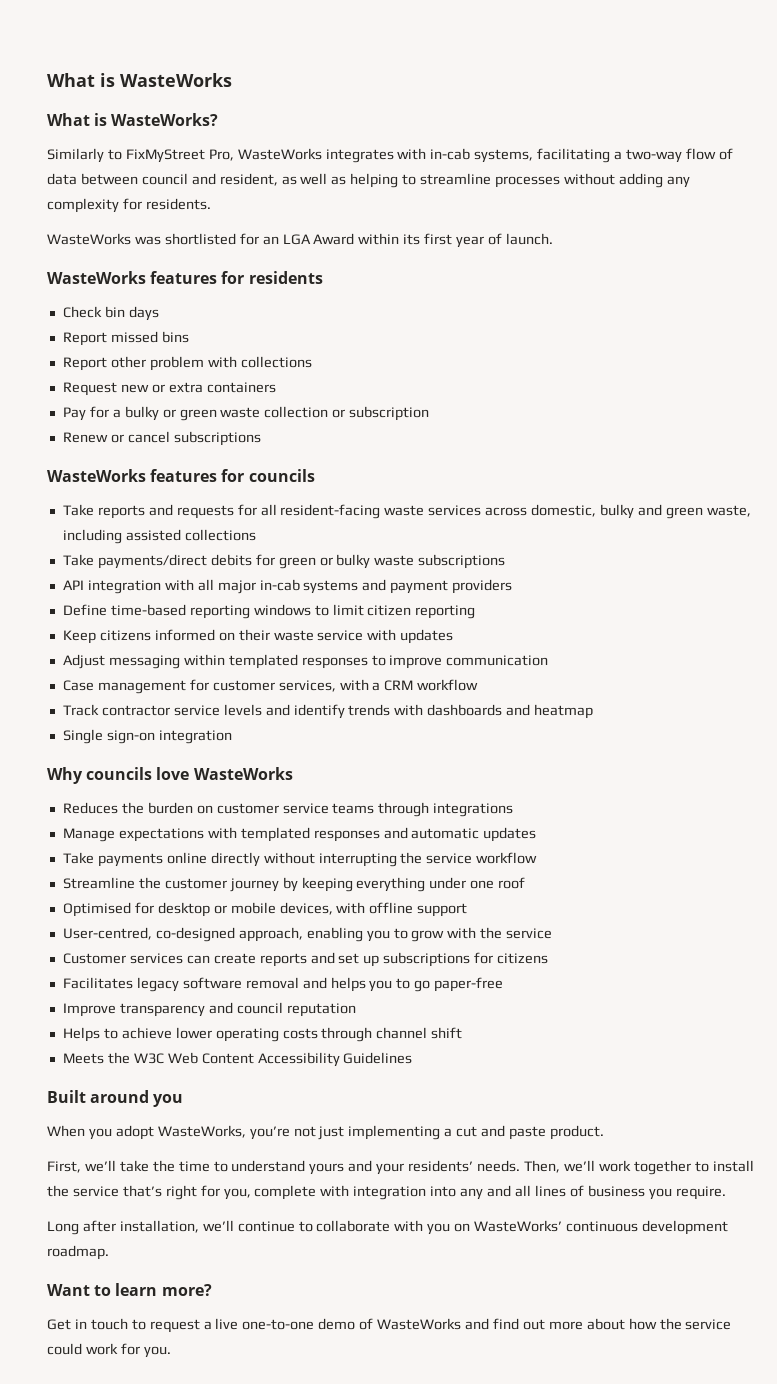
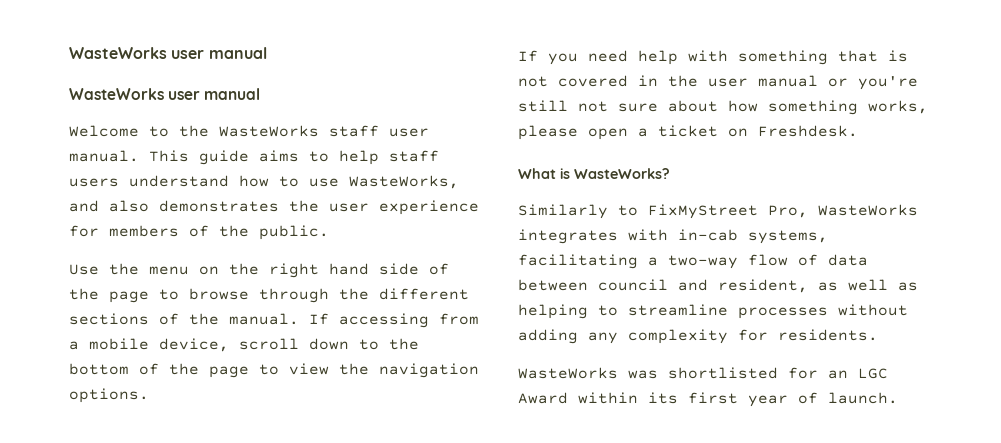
[47,73,232,87] What is WasteWorks -> [69,47,267,59] [69,88,261,100] [69,125,429,137] [69,150,439,165] [69,175,459,189] [69,200,479,215] [69,225,329,240] [69,263,449,278] [69,288,469,303] [69,313,479,328] [69,338,419,352] [69,363,479,378] [69,388,149,403] [518,50,908,65] [518,75,918,90] [518,100,928,115] [518,125,858,140] WasteWorks user manual // WasteWorks user manual // Welcome to the WasteWorks staff user manual. This guide aims to help staff users understand how to use WasteWorks, and also demonstrates the user experience for members of the public. // Use the menu on the right hand side of the page to browse through the different sections of the manual. If accessing from a mobile device, scroll down to the bottom of the page to view the navigation options. // If you need help with something that is not covered in the user manual or you're still not sure about how something works, please open a ticket on Freshdesk.
[282,234,311,245] LGA -> [858,368,888,379] LGC
[47,271,323,284] [62,306,159,321] [62,331,189,346] [62,356,312,371] [62,382,276,396] [62,406,430,421] [62,431,261,446] [47,469,315,482] [62,504,751,519] [62,529,256,544] [62,554,506,569] [62,579,513,594] [62,604,476,619] [62,629,454,644] [62,654,549,669] [62,679,479,694] [62,704,594,719] [62,729,232,744] [47,767,293,784] [62,802,514,817] [62,827,537,842] [62,852,538,867] [62,877,526,892] [62,902,468,917] [62,927,553,942] [62,952,549,967] [62,977,504,992] [62,1002,356,1017] [62,1027,463,1042] [62,1052,413,1067] [47,1090,184,1107] [47,1125,604,1140] [47,1160,754,1175] [47,1185,726,1200] [47,1220,728,1235] [47,1245,109,1260] [47,1283,212,1296] [47,1318,732,1333] [47,1343,171,1358] // WasteWorks features for residents // Check bin days // Report missed bins // Report other problem with collections // Request new or extra containers // Pay for a bulky or green waste collection or subscription // Renew or cancel subscriptions // WasteWorks features for councils // Take reports and requests for all resident-facing waste services across domestic, bulky and green waste, including assisted collections // Take payments/direct debits for green or bulky waste subscriptions // API integration with all major in-cab systems and payment providers // Define time-based reporting windows to limit citizen reporting // Keep citizens informed on their waste service with updates // Adjust messaging within templated responses to improve communication // Case management for customer services, with a CRM workflow // Track contractor service levels and identify trends with dashboards and heatmap // Single sign-on integration // Why councils love WasteWorks // Reduces the burden on customer service teams through integrations // Manage expectations with templated responses and automatic updates // Take payments online directly without interrupting the service workflow // Streamline the customer journey by keeping everything under one roof // Optimised for desktop or mobile devices, with offline support // User-centred, co-designed approach, enabling you to grow with the service // Customer services can create reports and set up subscriptions for citizens // Facilitates legacy software removal and helps you to go paper-free // Improve transparency and council reputation // Helps to achieve lower operating costs through channel shift // Meets the W3C Web Content Accessibility Guidelines // Built around you // When you adopt WasteWorks, you’re not just implementing a cut and paste product. // First, we’ll take the time to understand yours and your residents’ needs. Then, we’ll work together to install the service that’s right for you, complete with integration into any and all lines of business you require. // Long after installation, we’ll continue to collaborate with you on WasteWorks’ continuous development roadmap. // Want to learn more? // Get in touch to request a live one-to-one demo of WasteWorks and find out more about how the service could work for you. -> (898, 398) none

